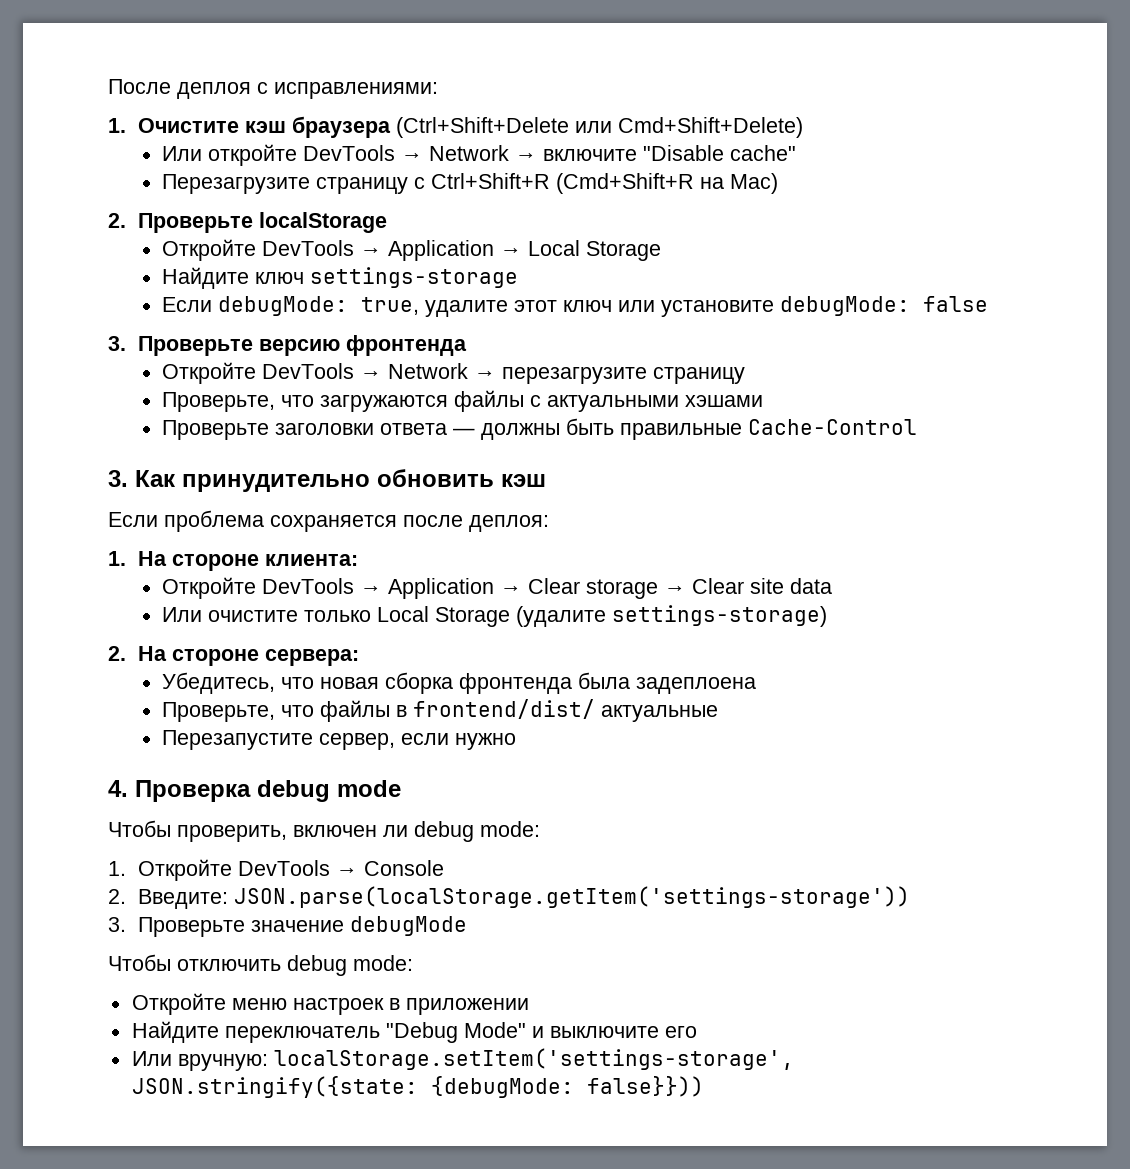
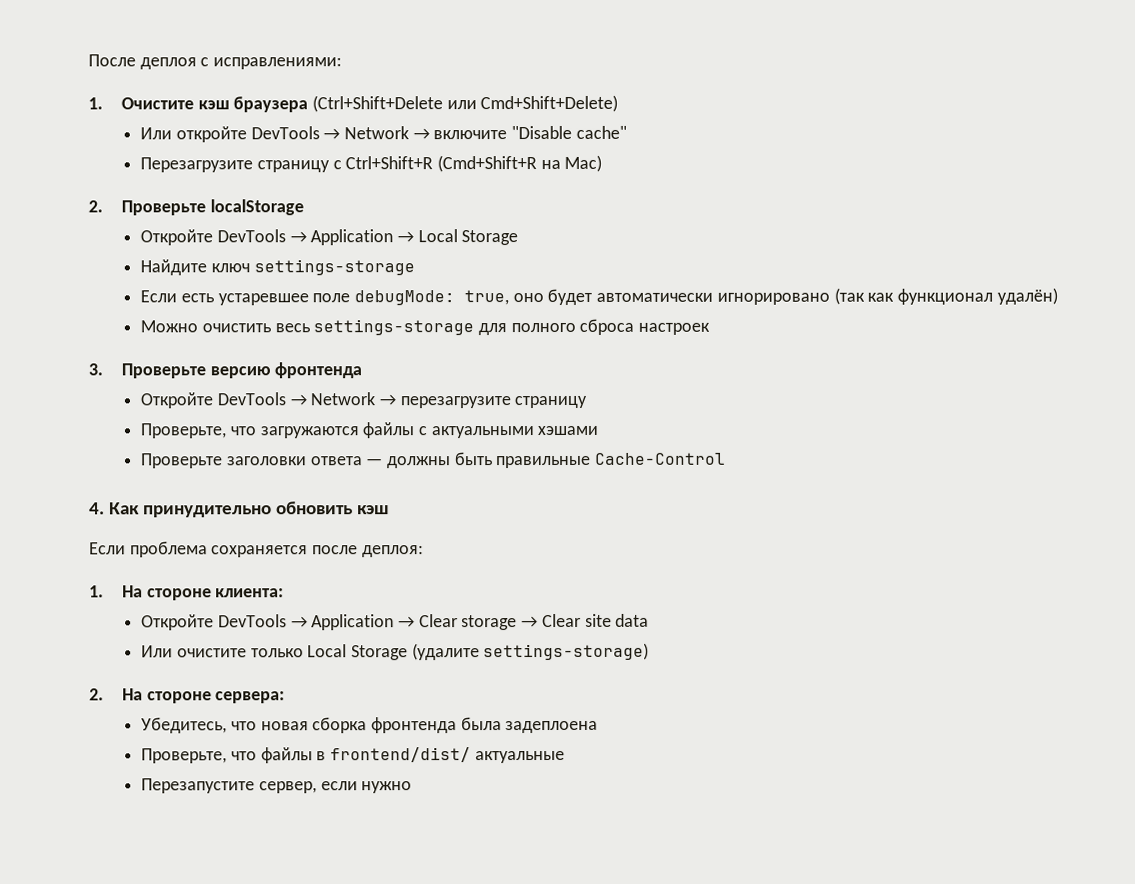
[218,296,989,317] debugMode: true, удалите этот ключ или установите debugMode: false -> [180,287,1058,306] [140,318,711,336] есть устаревшее поле debugMode: true, оно будет автоматически игнорировано (так как функционал удалён) // Можно очистить весь settings-storage для полного сброса настроек
[108,470,128,487] 3. -> [89,502,105,515] 4.
[108,780,401,802] [108,820,540,842] [108,859,445,881] [108,886,911,909] [108,916,468,937] [108,954,413,976] [131,993,529,1015] [131,1021,697,1043] [131,1048,794,1071] [131,1076,704,1098] // 4. Проверка debug mode // Чтобы проверить, включен ли debug mode: // 1. Откройте DevTools → Console // 2. Введите: JSON.parse(localStorage.getItem('settings-storage')) // 3. Проверьте значение debugMode // Чтобы отключить debug mode: // Откройте меню настроек в приложении // Найдите переключатель "Debug Mode" и выключите его // Или вручную: localStorage.setItem('settings-storage', JSON.stringify({state: {debugMode: false}})) -> (413, 787) none

